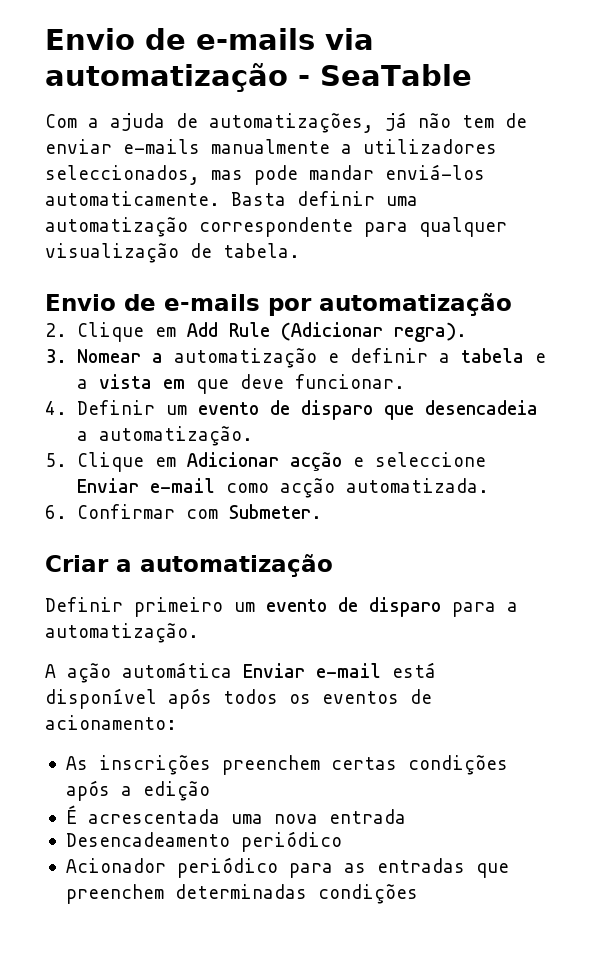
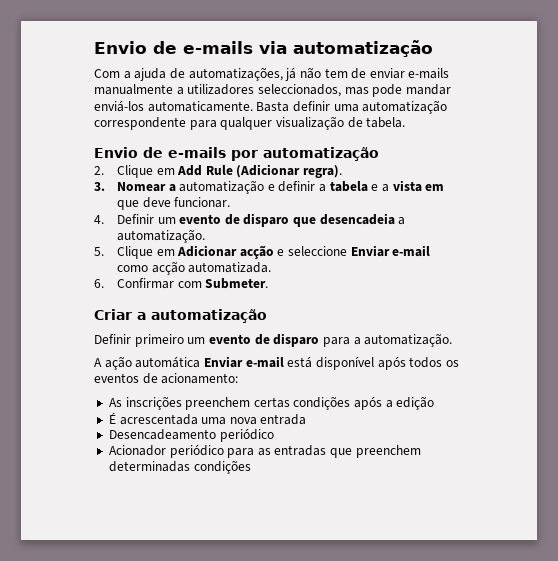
[298,64,472,86] - SeaTable -> (433, 48) none

